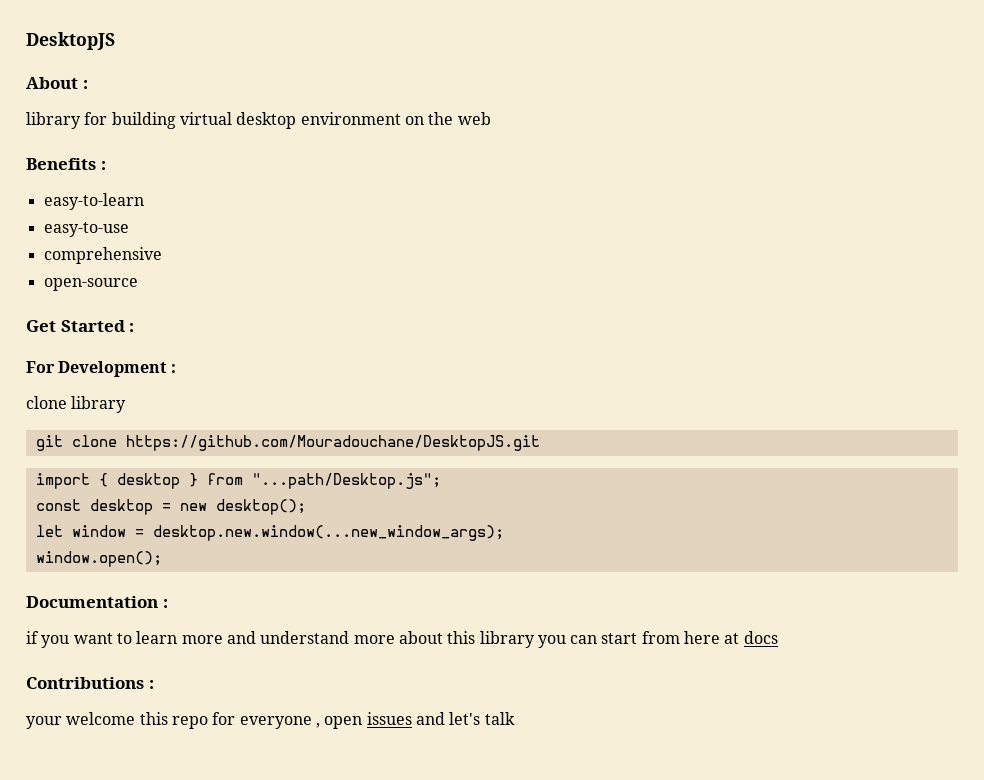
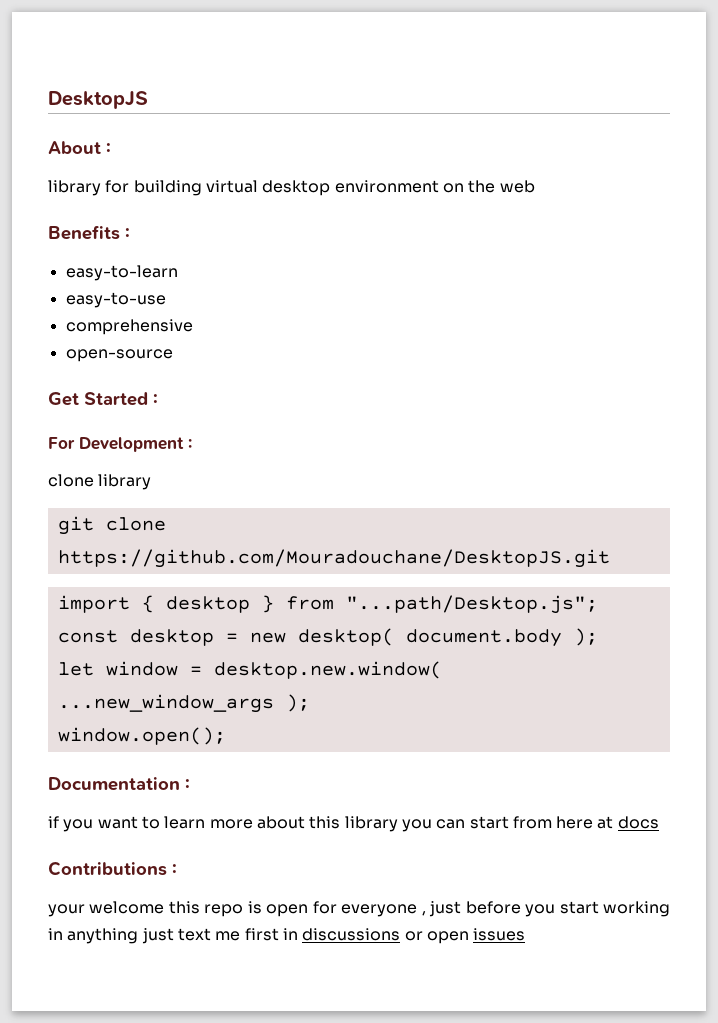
[215,499,306,515] desktop(); -> [297,628,598,647] desktop( document.body );
[152,525,504,541] desktop.new.window(...new_window_args); -> [213,661,442,679] [57,694,310,713] desktop.new.window( ...new_window_args );
[226,631,395,644] and understand more -> (253, 824) none
(208, 722) none -> [247,901,309,917] is open
[324,712,515,729] open issues and let's talk -> [429,901,670,917] [48,928,526,944] just before you start working in anything just text me first in discussions or open issues

